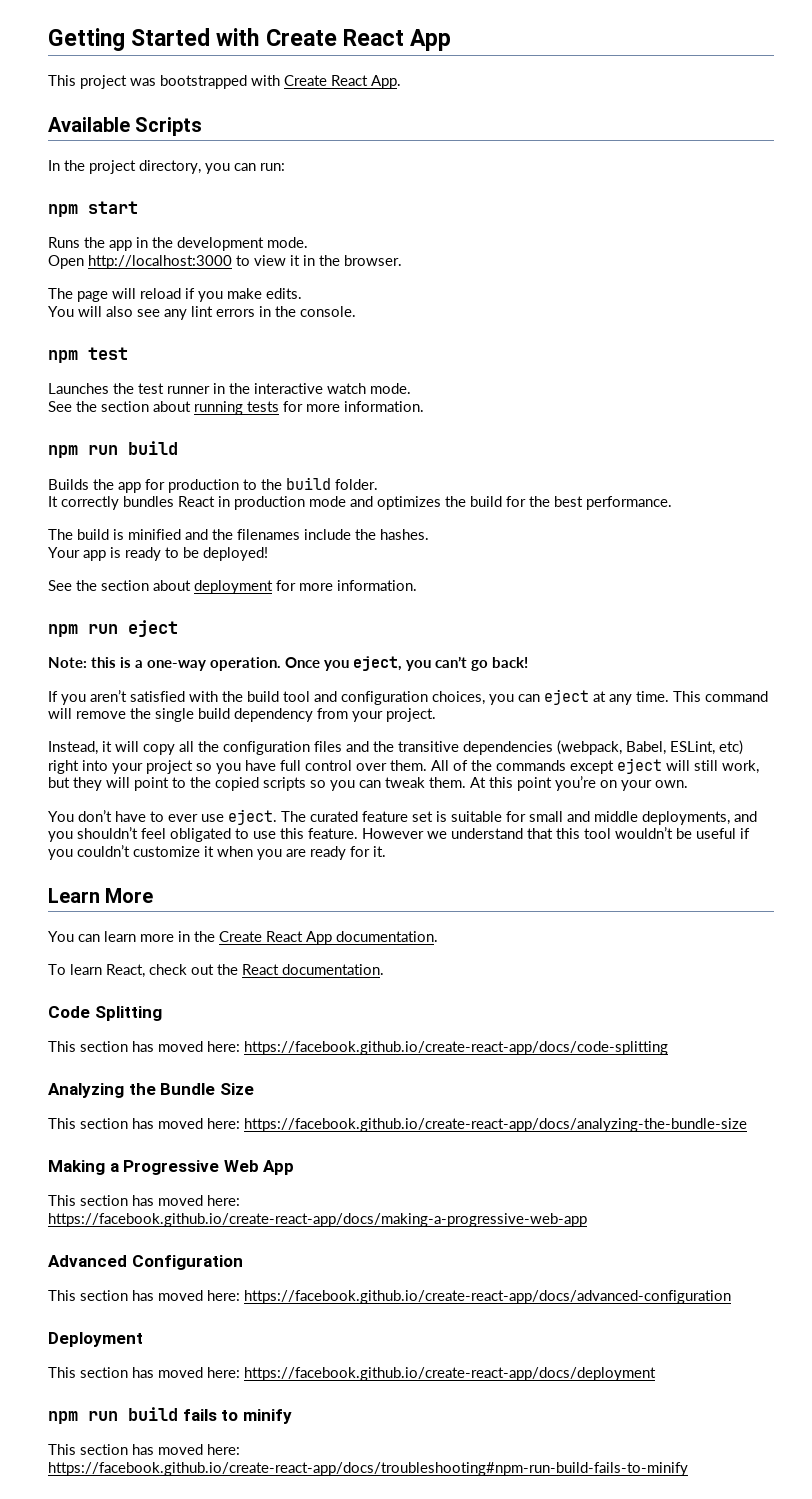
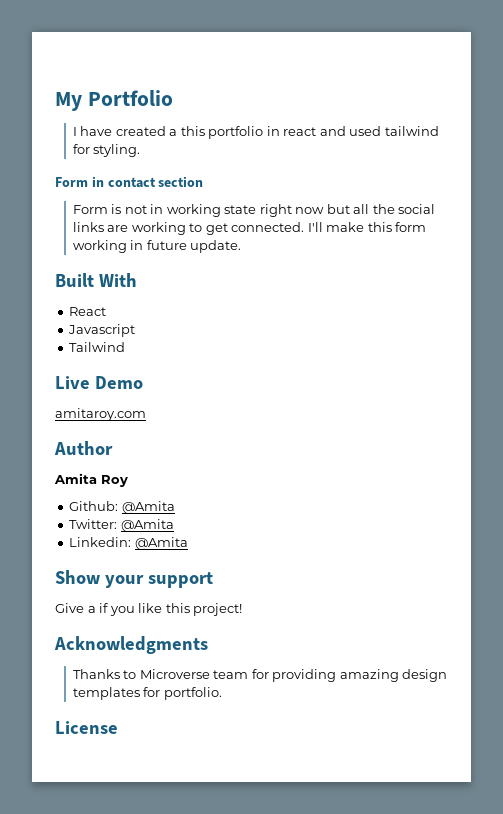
[48,28,452,51] [48,75,401,89] [48,117,203,136] [48,160,285,174] [48,201,138,217] [48,237,308,251] [48,255,402,269] [48,288,302,302] [48,306,356,320] [48,347,128,363] [48,383,411,394] [48,401,424,415] [48,441,178,458] [48,477,378,493] [48,496,672,510] [48,529,429,540] [48,547,268,561] [48,580,417,594] [48,620,178,637] [48,656,528,671] [48,689,768,705] [48,708,436,722] [48,740,743,755] [48,758,759,774] [48,776,688,791] [48,809,757,825] [48,827,750,842] [48,845,386,860] [48,888,154,903] [48,931,438,945] [48,964,384,978] [48,1006,162,1021] [48,1041,668,1055] [48,1083,254,1098] [48,1118,747,1132] [48,1160,295,1175] [48,1195,240,1206] [48,1213,587,1227] [48,1255,243,1270] [48,1290,731,1304] [48,1332,143,1347] [48,1367,656,1381] [48,1407,292,1424] [48,1444,240,1455] [48,1462,688,1476] Getting Started with Create React App // This project was bootstrapped with Create React App. // Available Scripts // In the project directory, you can run: // npm start // Runs the app in the development mode. // Open http://localhost:3000 to view it in the browser. // The page will reload if you make edits. // You will also see any lint errors in the console. // npm test // Launches the test runner in the interactive watch mode. // See the section about running tests for more information. // npm run build // Builds the app for production to the build folder. // It correctly bundles React in production mode and optimizes the build for the best performance. // The build is minified and the filenames include the hashes. // Your app is ready to be deployed! // See the section about deployment for more information. // npm run eject // Note: this is a one-way operation. Once you eject, you can’t go back! // If you aren’t satisfied with the build tool and configuration choices, you can eject at any time. This command will remove the single build dependency from your project. // Instead, it will copy all the configuration files and the transitive dependencies (webpack, Babel, ESLint, etc) right into your project so you have full control over them. All of the commands except eject will still work, but they will point to the copied scripts so you can tweak them. At this point you’re on your own. // You don’t have to ever use eject. The curated feature set is suitable for small and middle deployments, and you shouldn’t feel obligated to use this feature. However we understand that this tool wouldn’t be useful if you couldn’t customize it when you are ready for it. // Learn More // You can learn more in the Create React App documentation. // To learn React, check out the React documentation. // Code Splitting // This section has moved here: https://facebook.github.io/create-react-app/docs/code-splitting // Analyzing the Bundle Size // This section has moved here: https://facebook.github.io/create-react-app/docs/analyzing-the-bundle-size // Making a Progressive Web App // This section has moved here: https://facebook.github.io/create-react-app/docs/making-a-progressive-web-app // Advanced Configuration // This section has moved here: https://facebook.github.io/create-react-app/docs/advanced-configuration // Deployment // This section has moved here: https://facebook.github.io/create-react-app/docs/deployment // npm run build fails to minify // This section has moved here: https://facebook.github.io/create-react-app/docs/troubleshooting#npm-run-build-fails-to-minify -> [55,90,173,111] [72,126,439,139] [72,144,141,157] [55,176,204,188] [72,204,436,217] [72,222,427,235] [72,240,242,253] [55,273,137,287] [69,307,107,316] [68,324,136,337] [69,342,126,352] [55,376,143,389] [55,408,146,421] [54,441,113,455] [54,473,128,487] [69,501,175,514] [69,519,174,532] [69,537,188,550] [55,570,213,588] [55,603,243,616] [54,636,208,654] [72,669,448,682] [72,687,222,700] [55,721,118,734] My Portfolio // I have created a this portfolio in react and used tailwind for styling. // Form in contact section // Form is not in working state right now but all the social links are working to get connected. I'll make this form working in future update. // Built With // React // Javascript // Tailwind // Live Demo // amitaroy.com // Author // Amita Roy // Github: @Amita // Twitter: @Amita // Linkedin: @Amita // Show your support // Give a if you like this project! // Acknowledgments // Thanks to Microverse team for providing amazing design templates for portfolio. // License

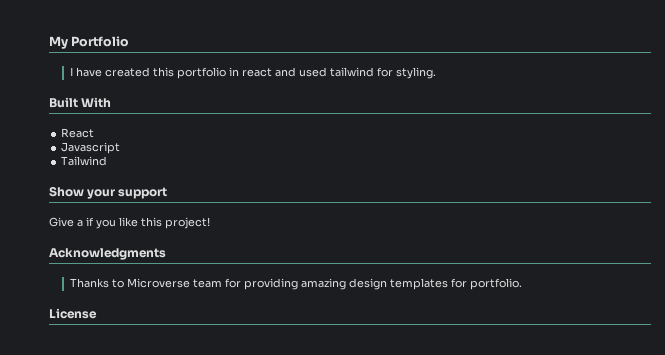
[169,129,178,136] a -> (150, 72) none
[55,176,204,188] [72,204,436,217] [72,222,427,235] [72,240,242,253] // Form in contact section // Form is not in working state right now but all the social links are working to get connected. I'll make this form working in future update. -> (436, 73) none
[55,376,143,389] [55,408,146,421] [54,441,113,455] [54,473,128,487] [69,501,175,514] [69,519,174,532] [69,537,188,550] // Live Demo // amitaroy.com // Author // Amita Roy // Github: @Amita // Twitter: @Amita // Linkedin: @Amita -> (108, 161) none

